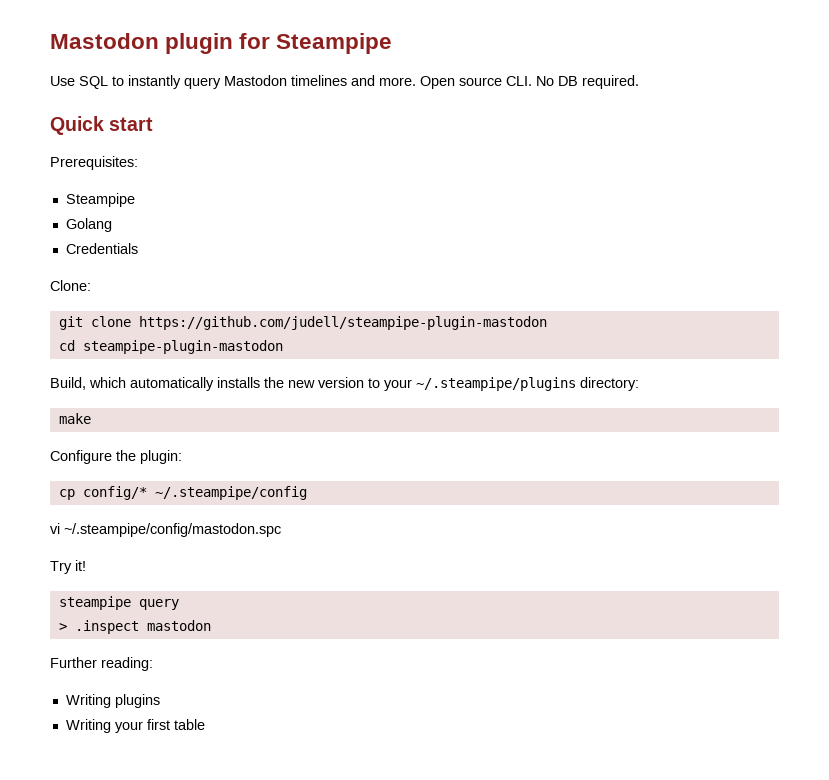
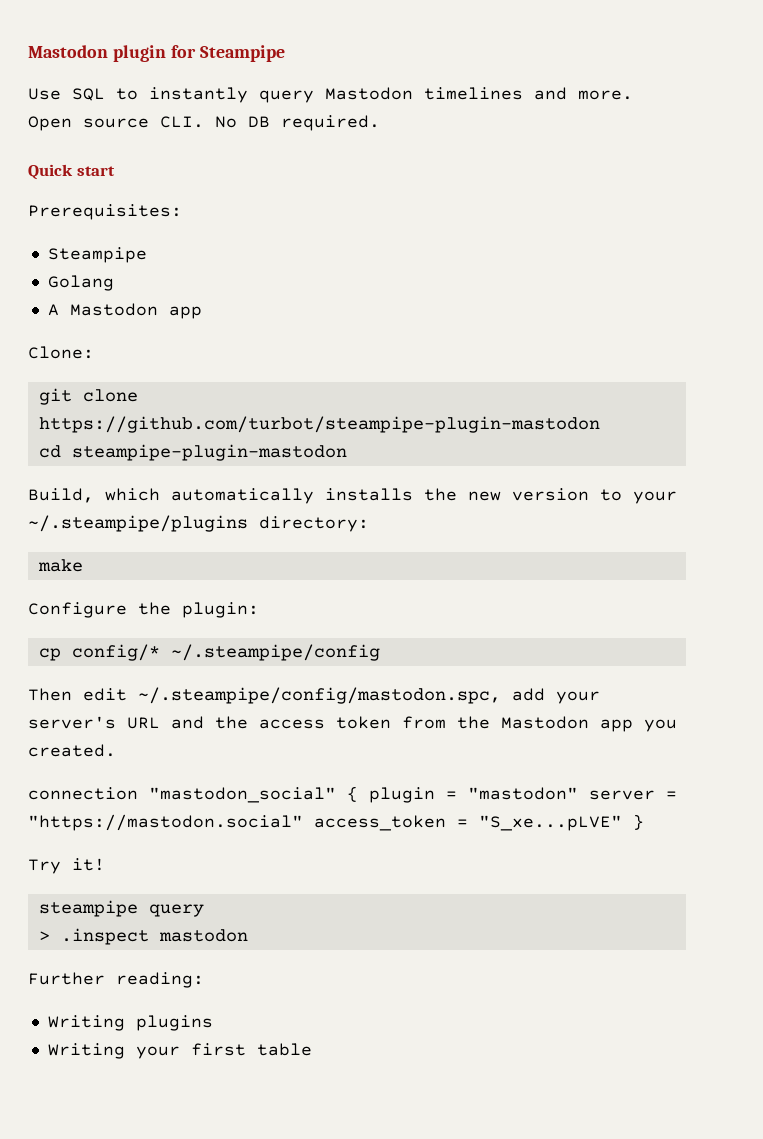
[65,243,138,254] Credentials -> [47,303,202,319] A Mastodon app
[138,316,547,330] https://github.com/judell/steampipe-plugin-mastodon -> [38,416,600,433] https://github.com/turbot/steampipe-plugin-mastodon
[50,523,281,537] vi ~/.steampipe/config/mastodon.spc -> [28,687,600,704] [28,716,677,732] [28,744,116,757] [28,786,677,803] [28,814,644,831] Then edit ~/.steampipe/config/mastodon.spc, add your server's URL and the access token from the Mastodon app you created. // connection "mastodon_social" { plugin = "mastodon" server = "https://mastodon.social" access_token = "S_xe...pLVE" }

